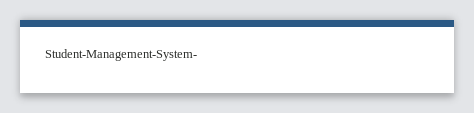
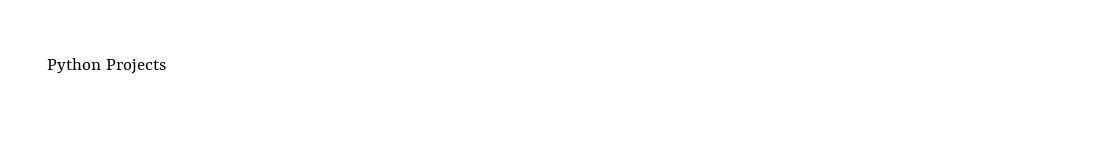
[45,49,197,61] Student-Management-System- -> [47,58,166,74] Python Projects

